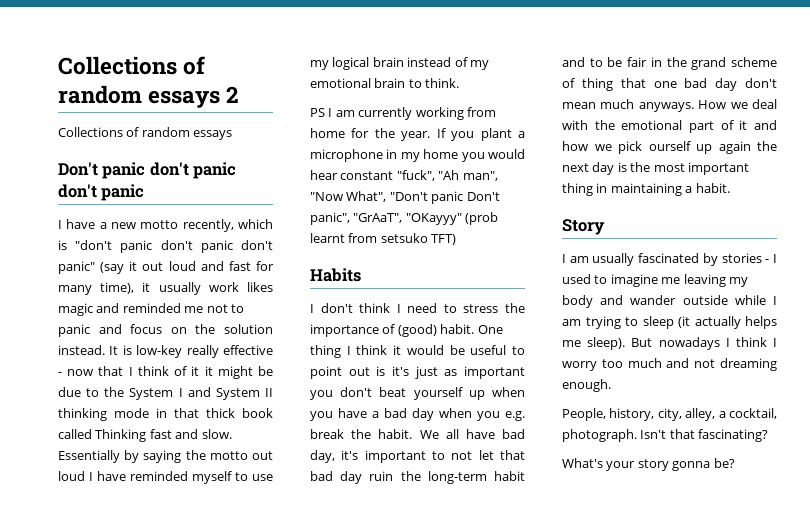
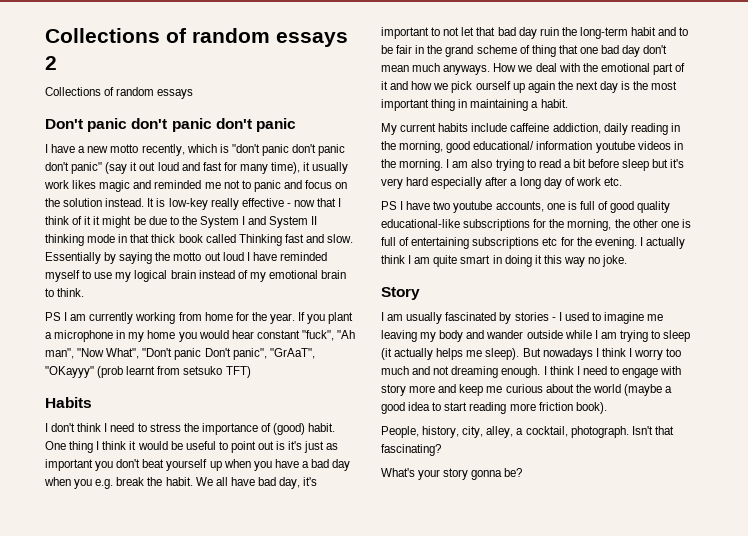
(730, 188) none -> [381,123,680,135] [381,141,683,153] [381,159,685,171] [381,177,622,189] [381,201,671,213] [381,219,691,231] [381,237,685,249] [381,255,628,267] // My current habits include caffeine addiction, daily reading in the morning, good educational/ information youtube videos in the morning. I am also trying to read a bit before sleep but it's very hard especially after a long day of work etc. // PS I have two youtube accounts, one is full of good quality educational-like subscriptions for the morning, the other one is full of entertaining subscriptions etc for the evening. I actually think I am quite smart in doing it this way no joke.
(611, 385) none -> [543,366,682,378] [381,384,673,396] [381,402,607,414] I think I need to engage with story more and keep me curious about the world (maybe a good idea to start reading more friction book).

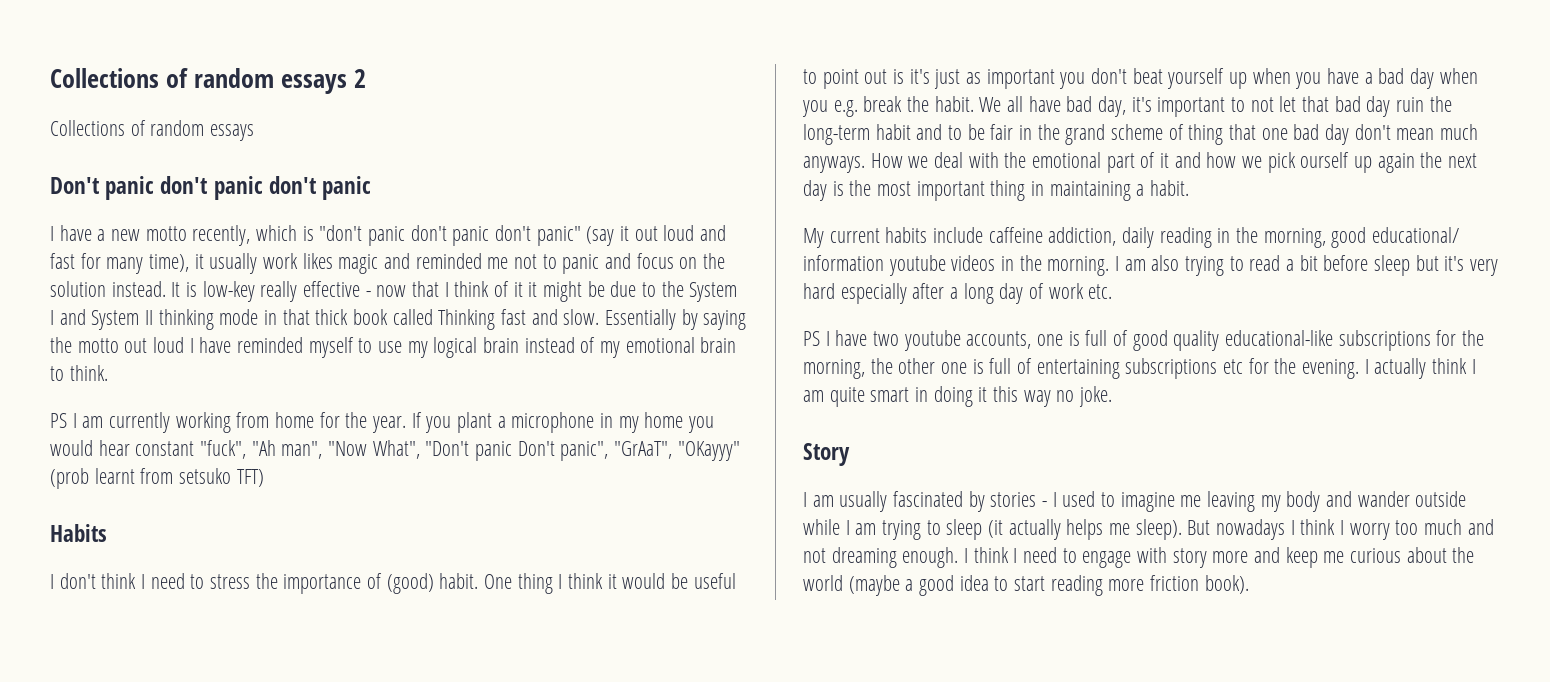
[381,426,674,438] [381,444,441,456] [381,468,523,480] // People, history, city, alley, a cocktail, photograph. Isn't that fascinating? // What's your story gonna be? -> (1249, 584) none

